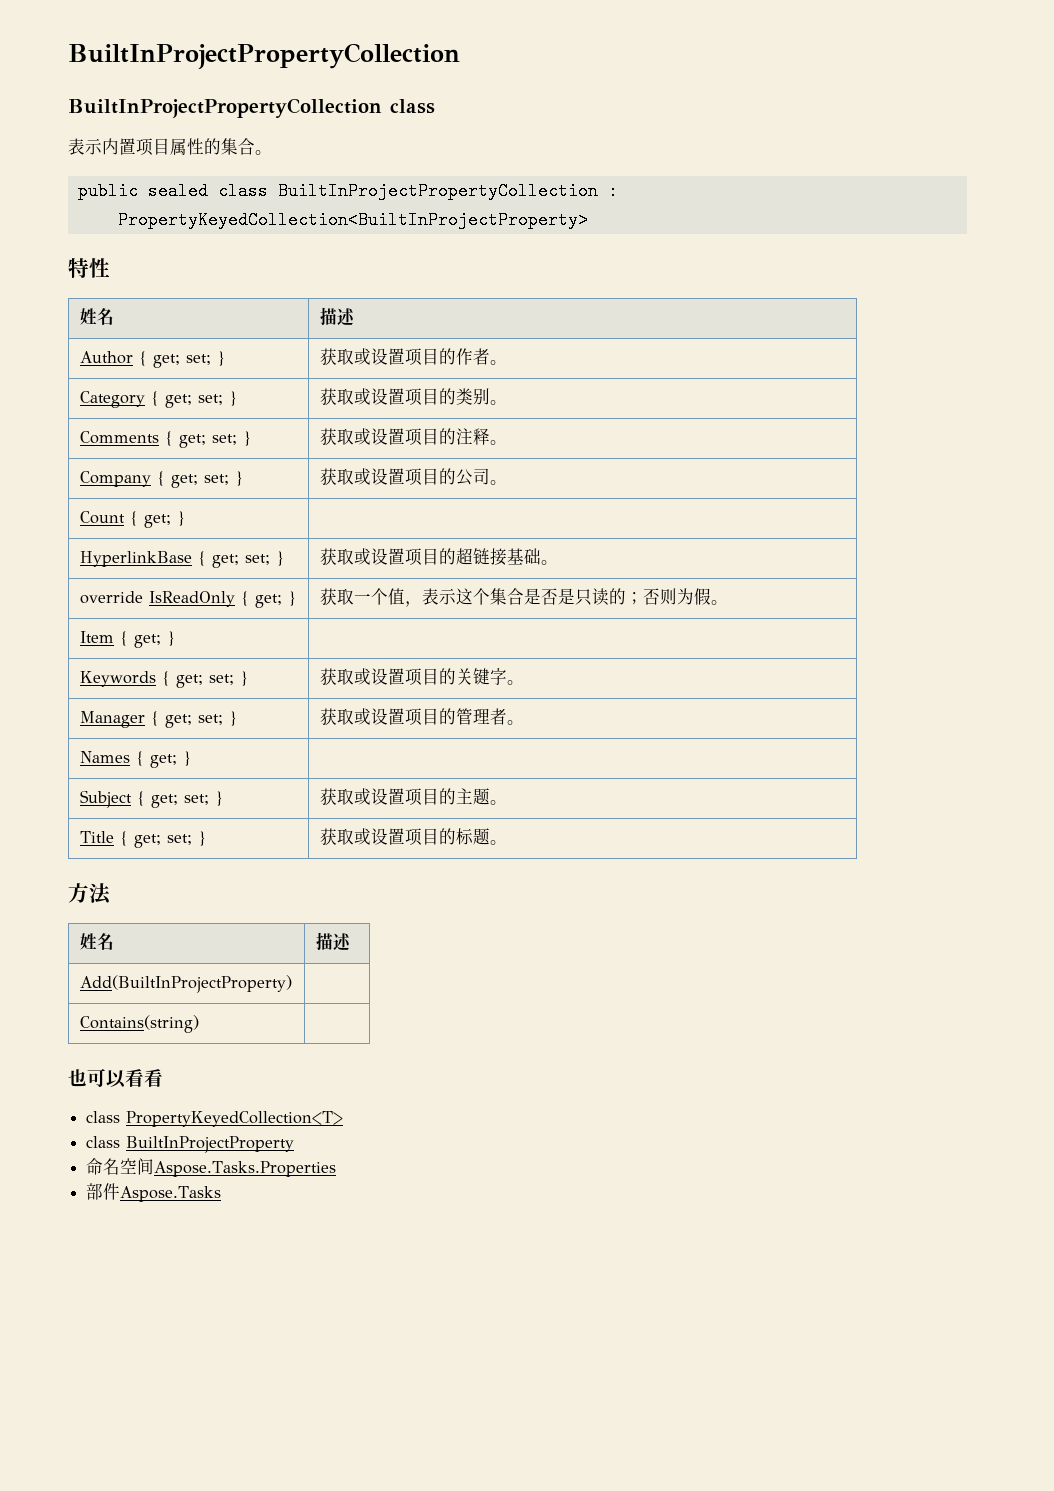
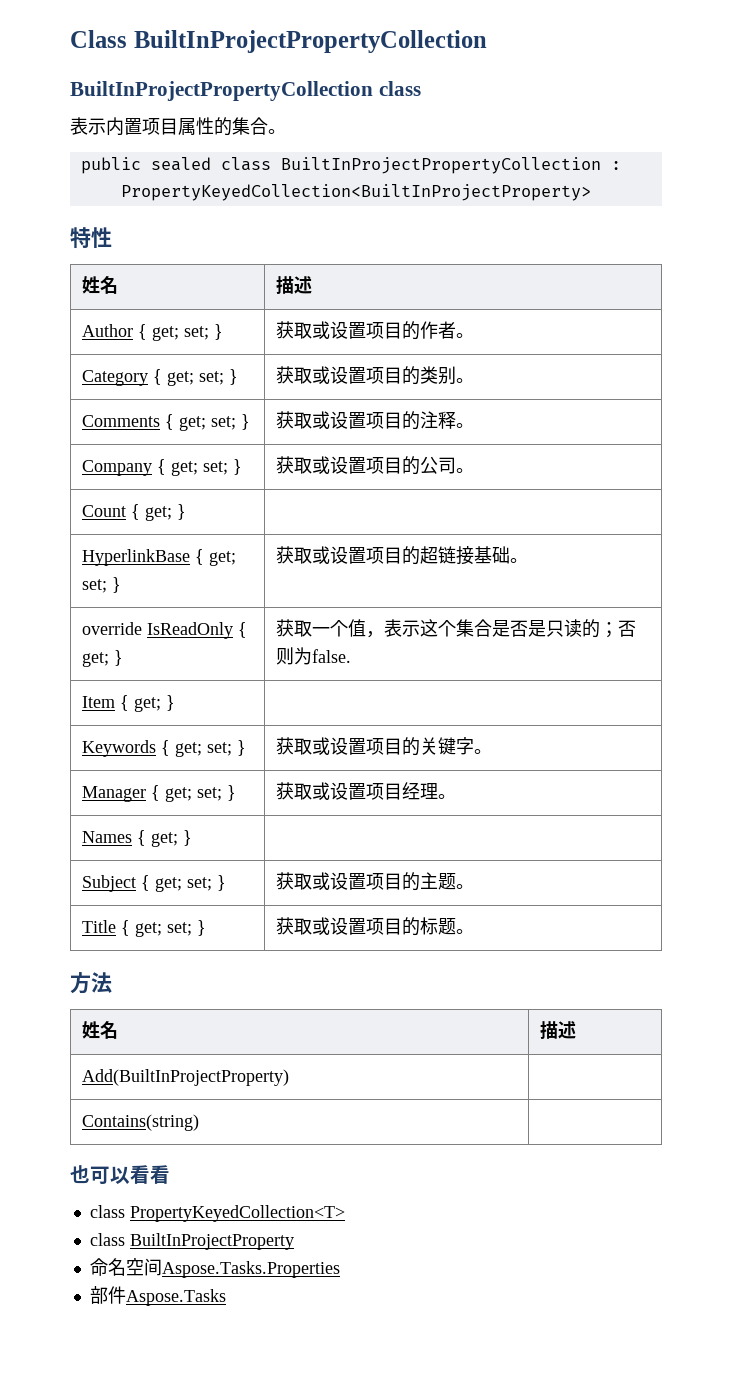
(68, 56) none -> [70,30,127,48] Class
[693,588,728,605] 假。 -> [311,649,351,663] false.
[438,708,507,725] 的管理者 -> [401,782,438,800] 经理

